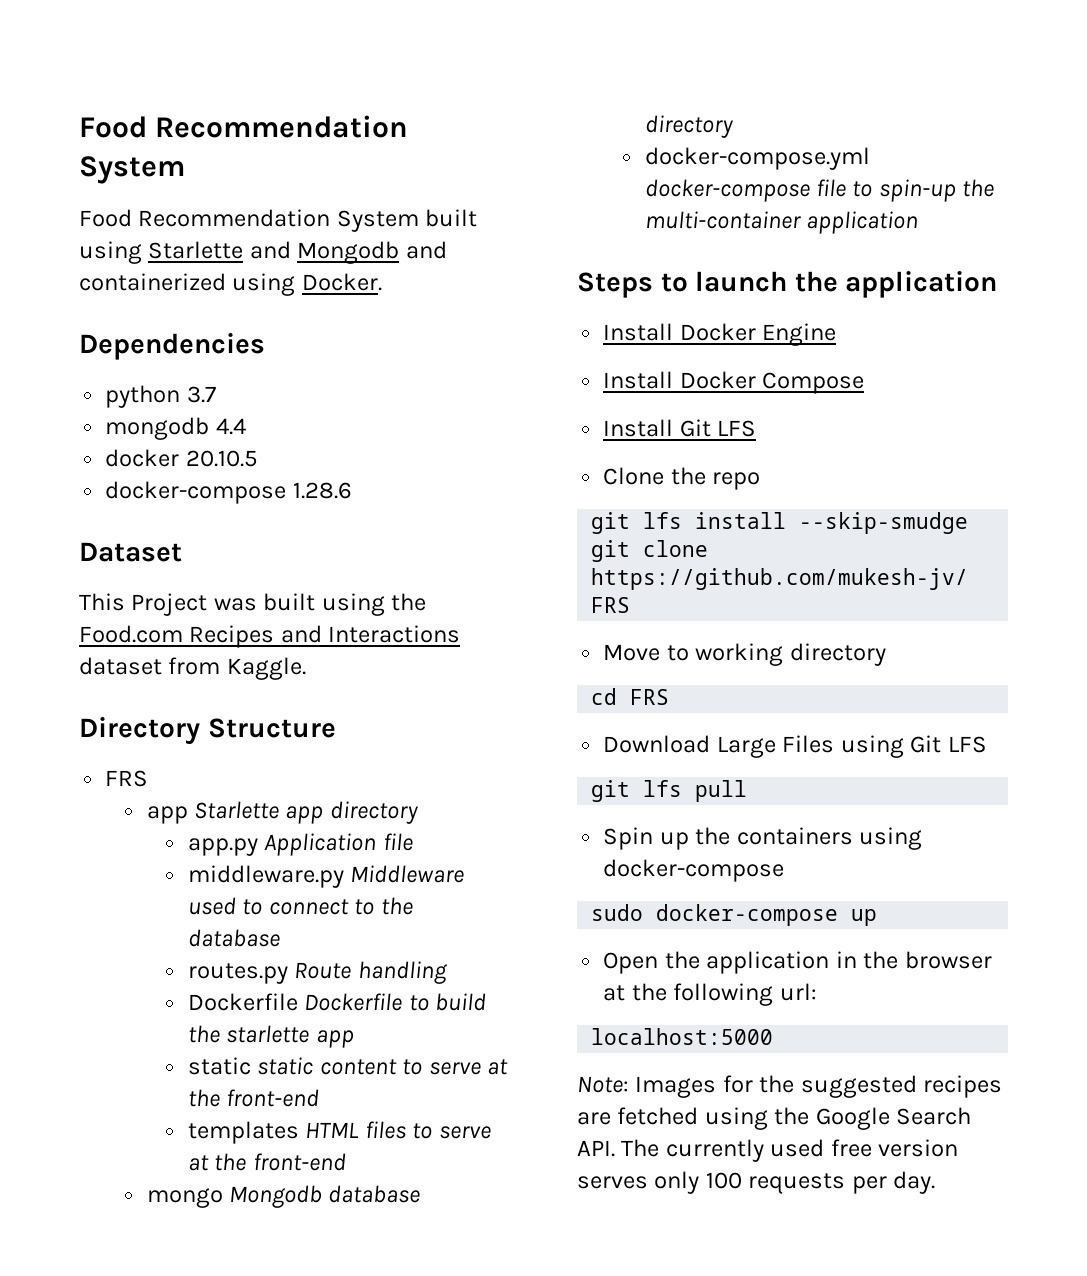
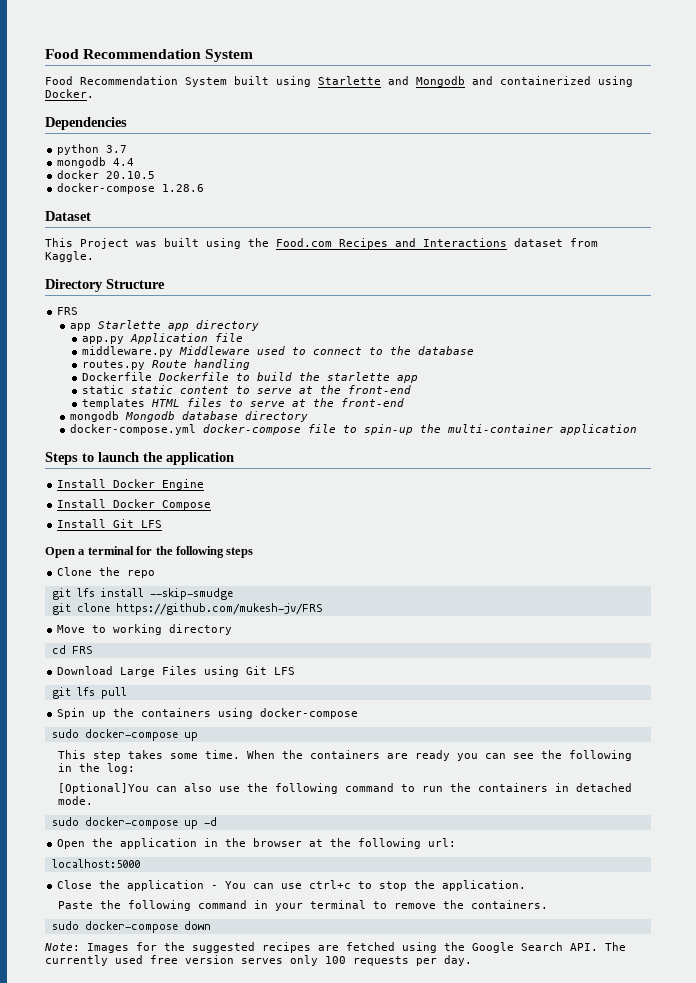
[146,1188,223,1208] mongo -> [69,411,119,422] mongodb
(757, 428) none -> [45,546,254,558] // Open a terminal for the following steps
(878, 917) none -> [57,750,632,761] [57,763,135,774] [57,783,632,794] [57,796,93,805] [51,817,217,829] // This step takes some time. When the containers are ready you can see the following in the log: // [Optional]You can also use the following command to run the containers in detached mode. // sudo docker-compose up -d
(774, 1036) none -> [57,880,527,891] [57,900,548,911] [51,921,211,933] // Close the application - You can use ctrl+c to stop the application. // Paste the following command in your terminal to remove the containers. // sudo docker-compose down

